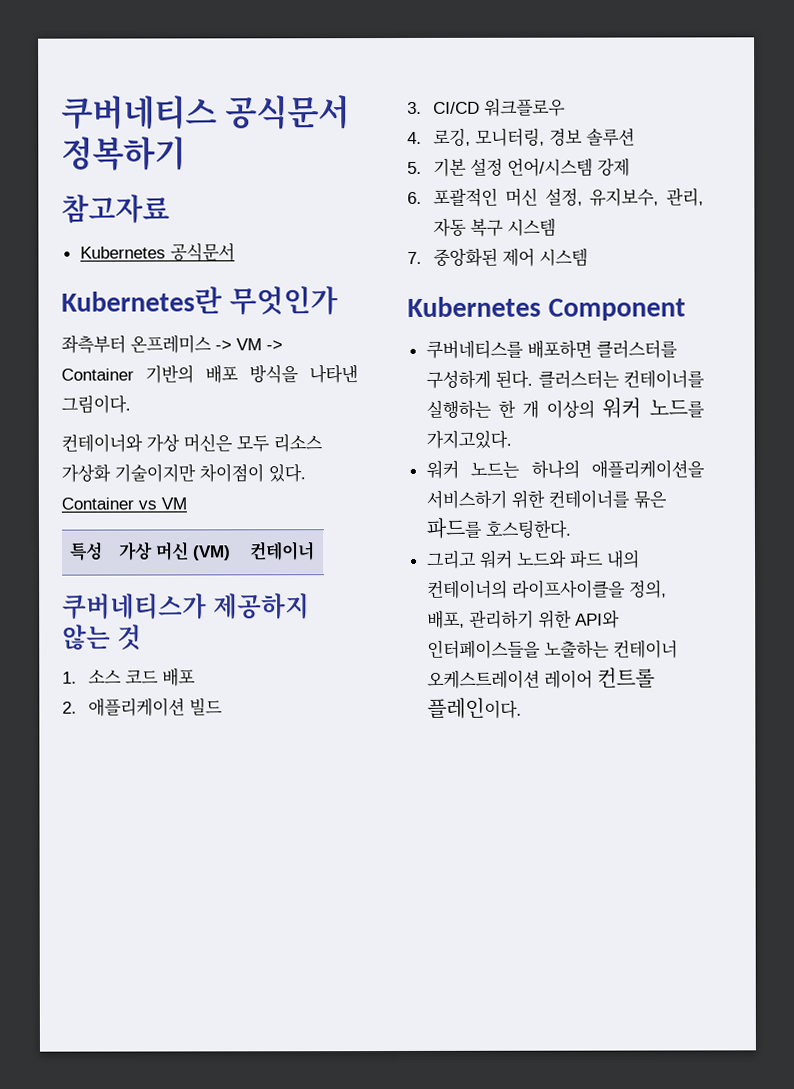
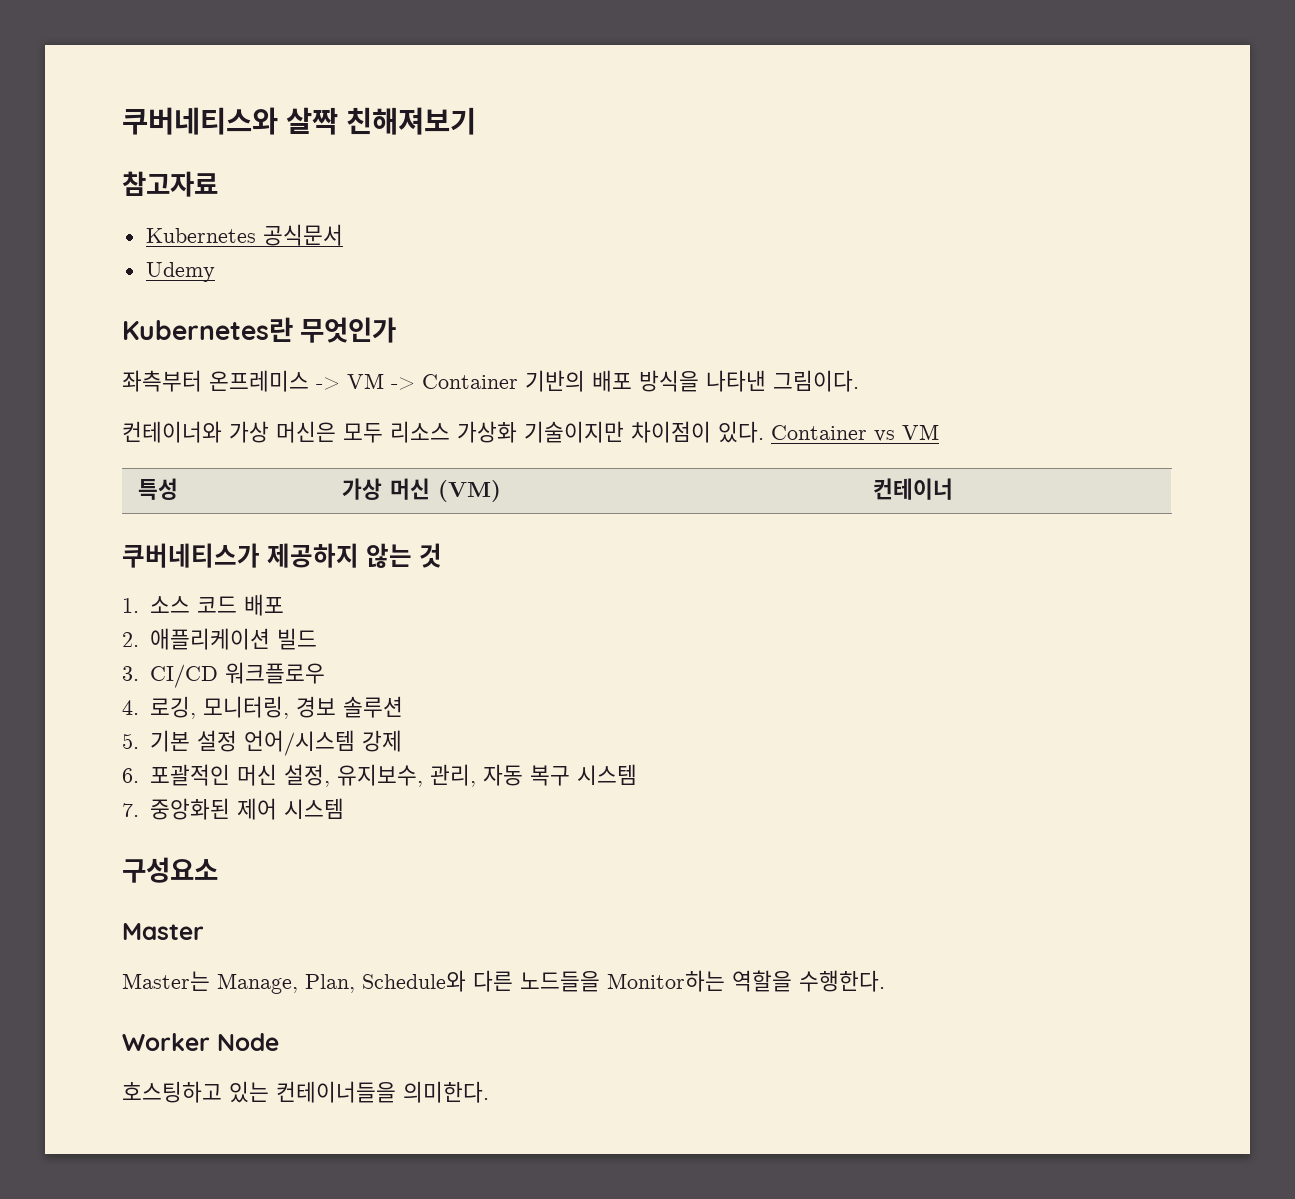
[61,95,350,130] [61,136,186,171] 쿠버네티스 공식문서 정복하기 -> [122,107,476,135] 쿠버네티스와 살짝 친해져보기
(235, 252) none -> [145,262,215,282] // Udemy
[407,296,686,321] [425,339,678,359] [425,369,705,389] [425,397,705,419] [425,430,512,449] [425,459,705,479] [425,489,667,509] [425,517,571,539] [426,549,640,569] [426,579,667,599] [426,609,620,629] [426,639,678,659] [426,667,655,689] [426,697,522,719] Kubernetes Component // 쿠버네티스를 배포하면 클러스터를 구성하게 된다. 클러스터는 컨테이너를 실행하는 한 개 이상의 워커 노드를 가지고있다. // 워커 노드는 하나의 애플리케이션을 서비스하기 위한 컨테이너를 묶은 파드를 호스팅한다. // 그리고 워커 노드와 파드 내의 컨테이너의 라이프사이클을 정의, 배포, 관리하기 위한 API와 인터페이스들을 노출하는 컨테이너 오케스트레이션 레이어 컨트롤 플레인이다. -> [122,857,218,883] [122,923,204,940] [122,970,885,994] [122,1033,279,1051] [122,1081,489,1103] 구성요소 // Master // Master는 Manage, Plan, Schedule와 다른 노드들을 Monitor하는 역할을 수행한다. // Worker Node // 호스팅하고 있는 컨테이너들을 의미한다.

